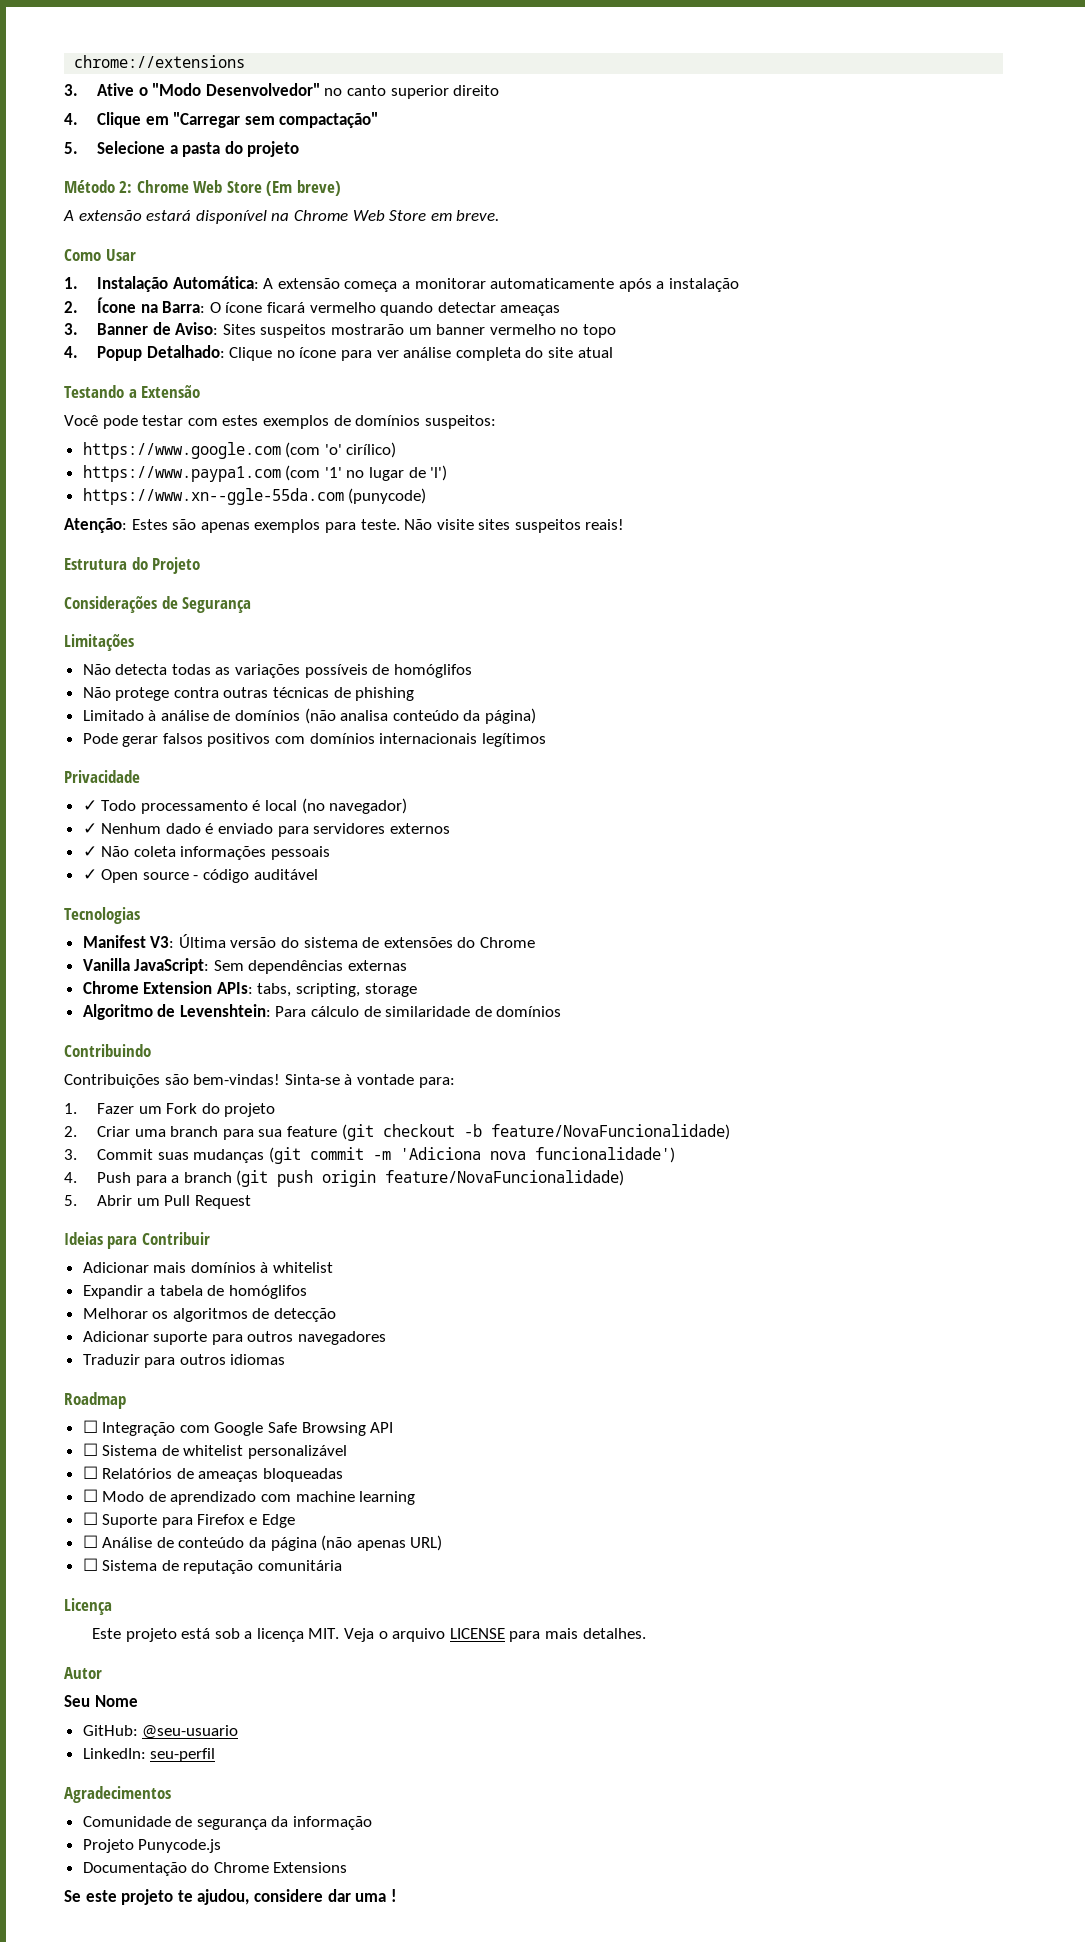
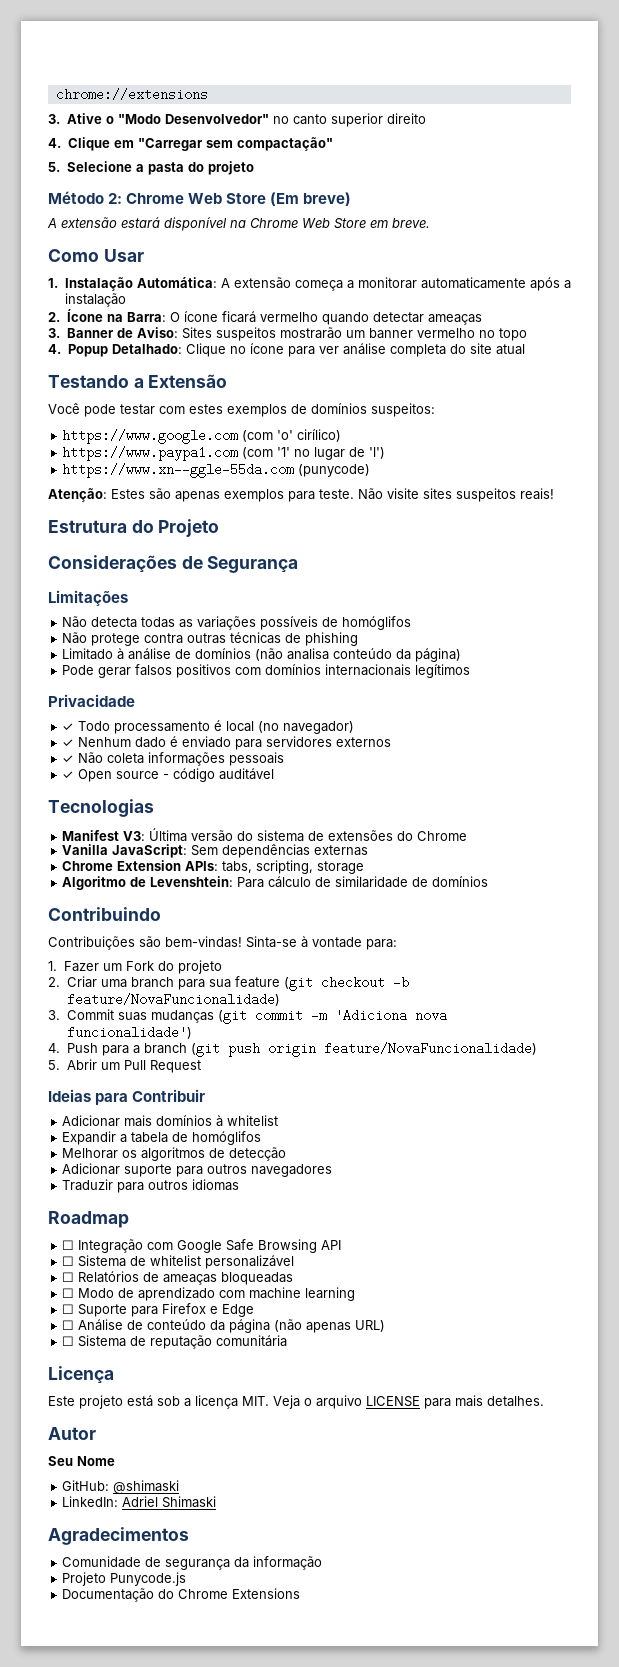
[142,1725,239,1739] @seu-usuario -> [113,1480,180,1494] @shimaski
[150,1748,216,1762] seu-perfil -> [122,1496,217,1508] Adriel Shimaski
[64,1889,397,1905] // Se este projeto te ajudou, considere dar uma ! -> (301, 1593) none

